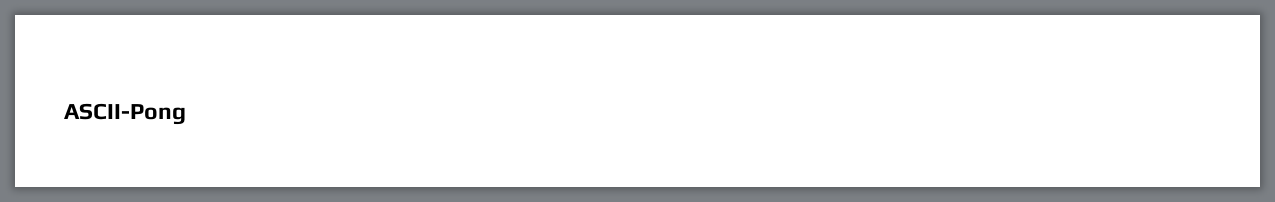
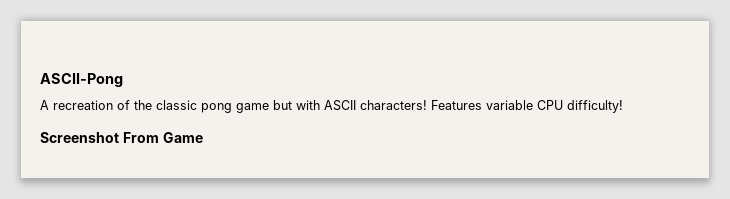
(186, 114) none -> [40,100,623,113] [40,132,203,143] // A recreation of the classic pong game but with ASCII characters! Features variable CPU difficulty! // Screenshot From Game

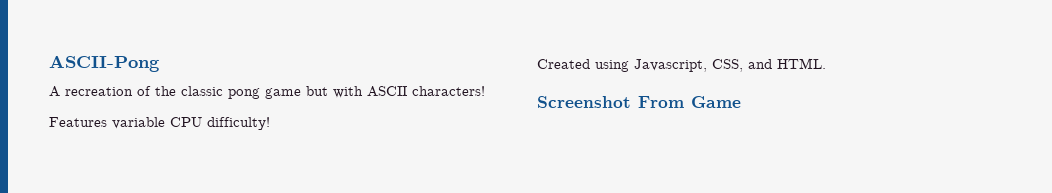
(427, 105) none -> (485, 91) //
(623, 106) none -> [537,58,826,72] // Created using Javascript, CSS, and HTML.

